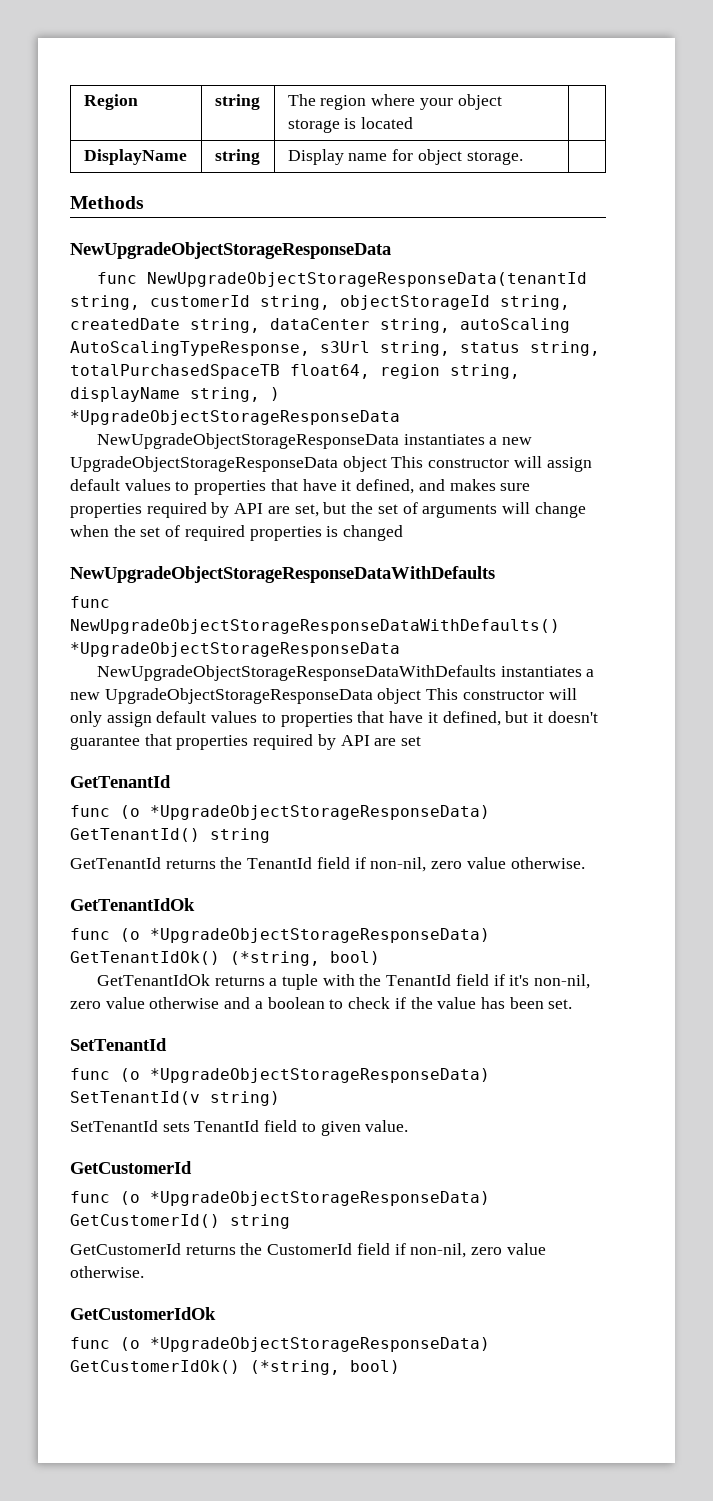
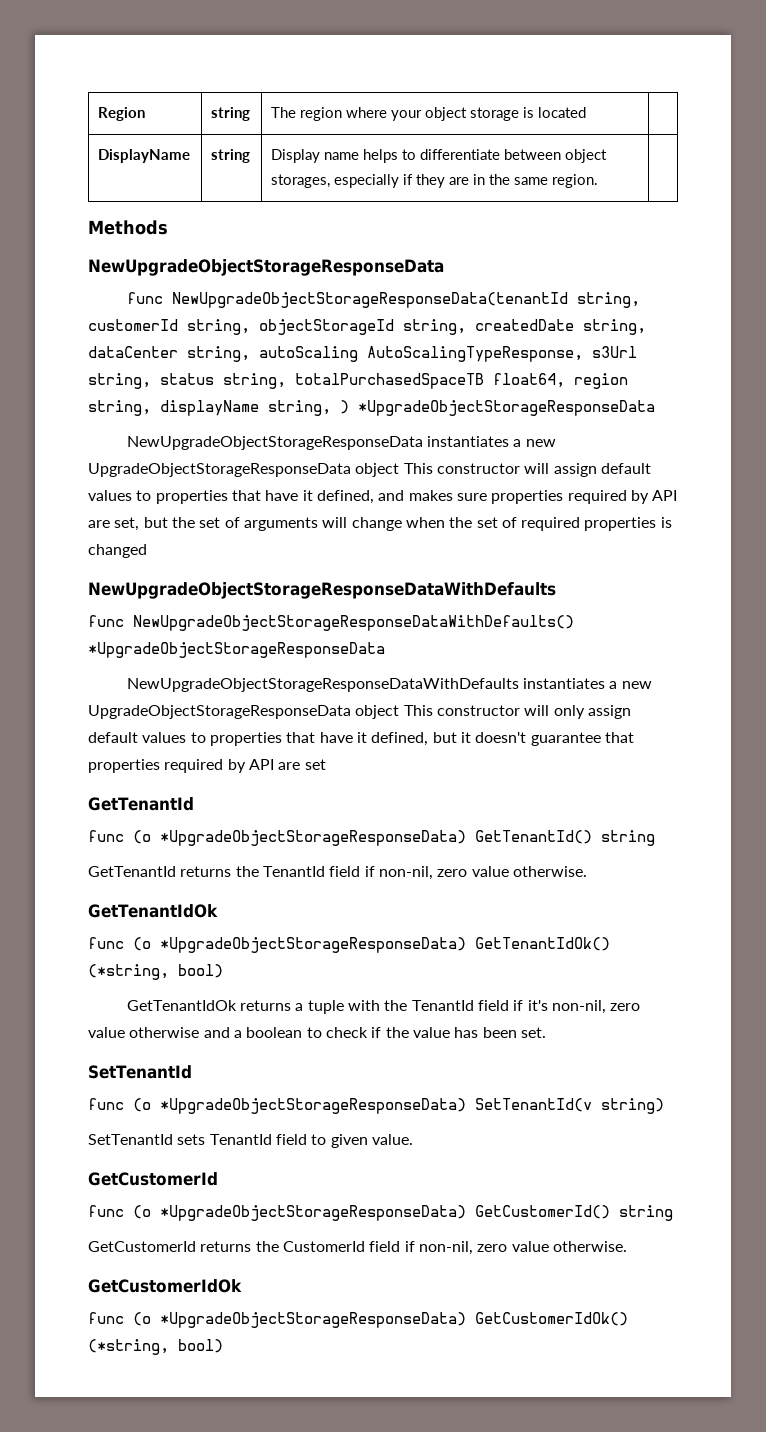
[392,149,523,165] for object storage. -> [363,149,608,163] [271,174,599,188] helps to differentiate between object storages, especially if they are in the same region.

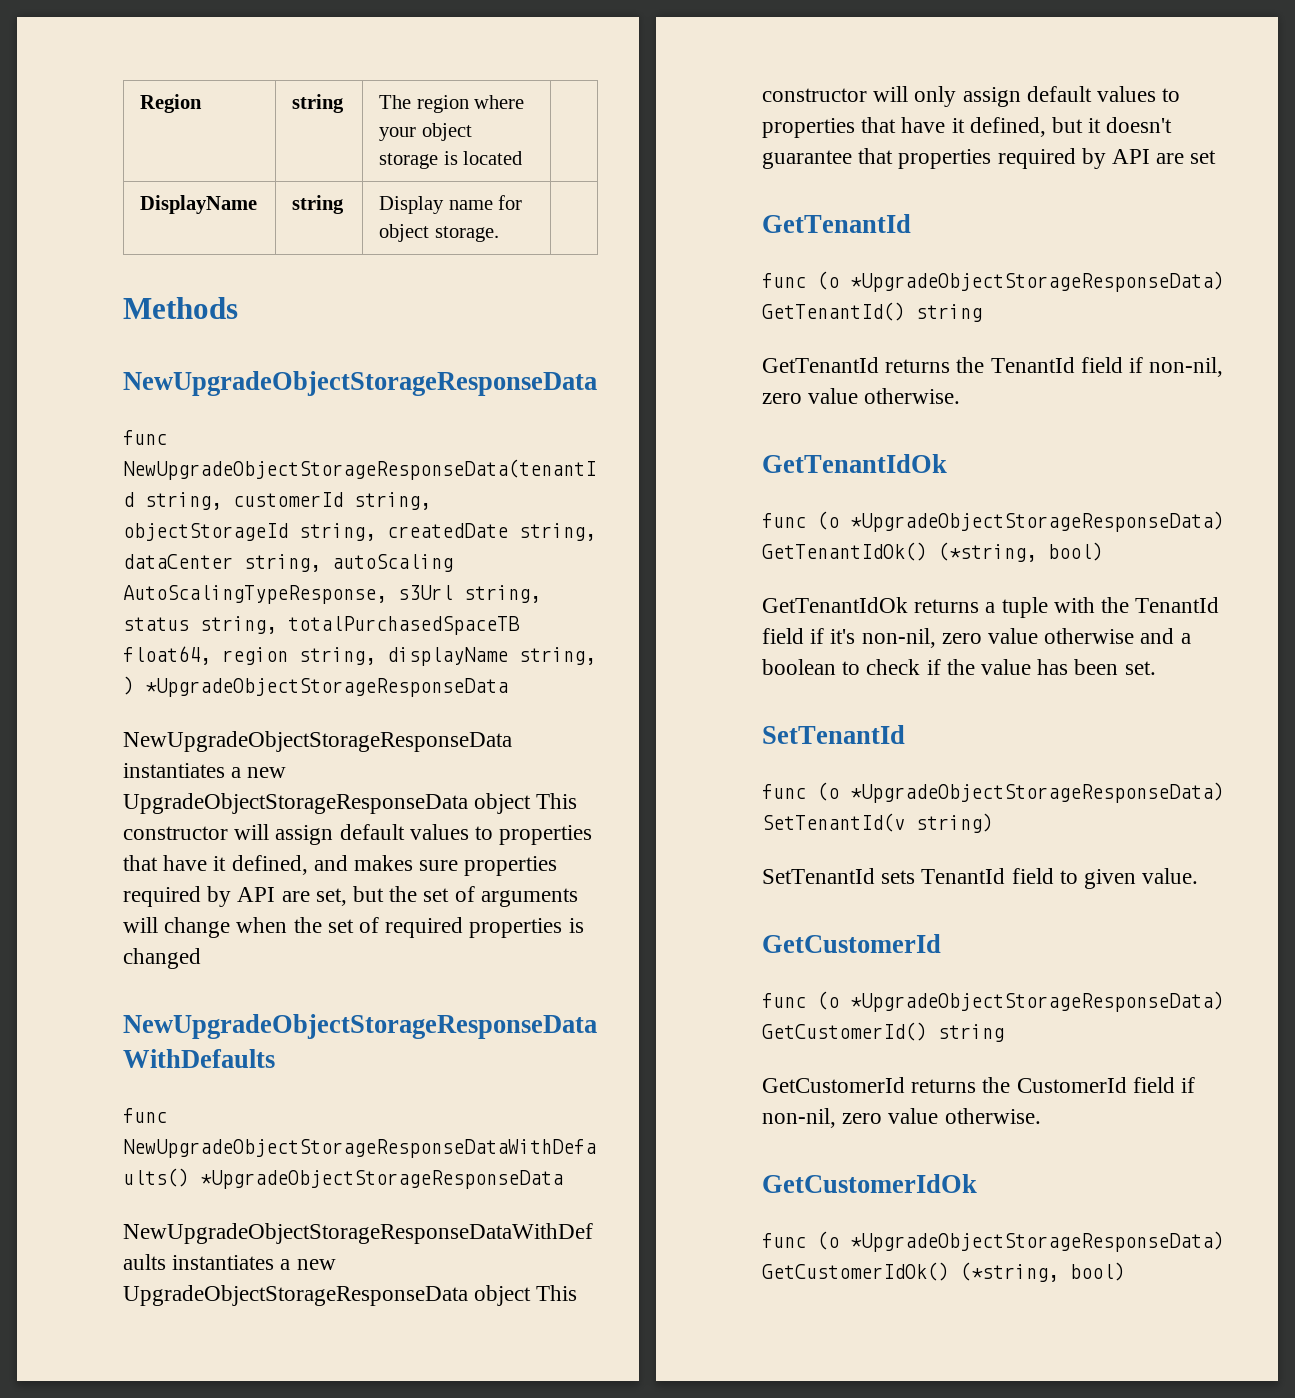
[363,149,608,163] [271,174,599,188] helps to differentiate between object storages, especially if they are in the same region. -> [498,195,523,210] [379,224,499,242] for object storage.

